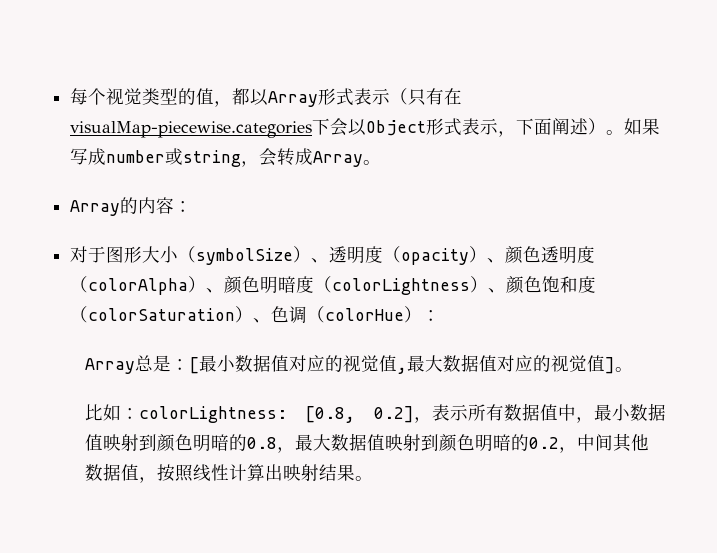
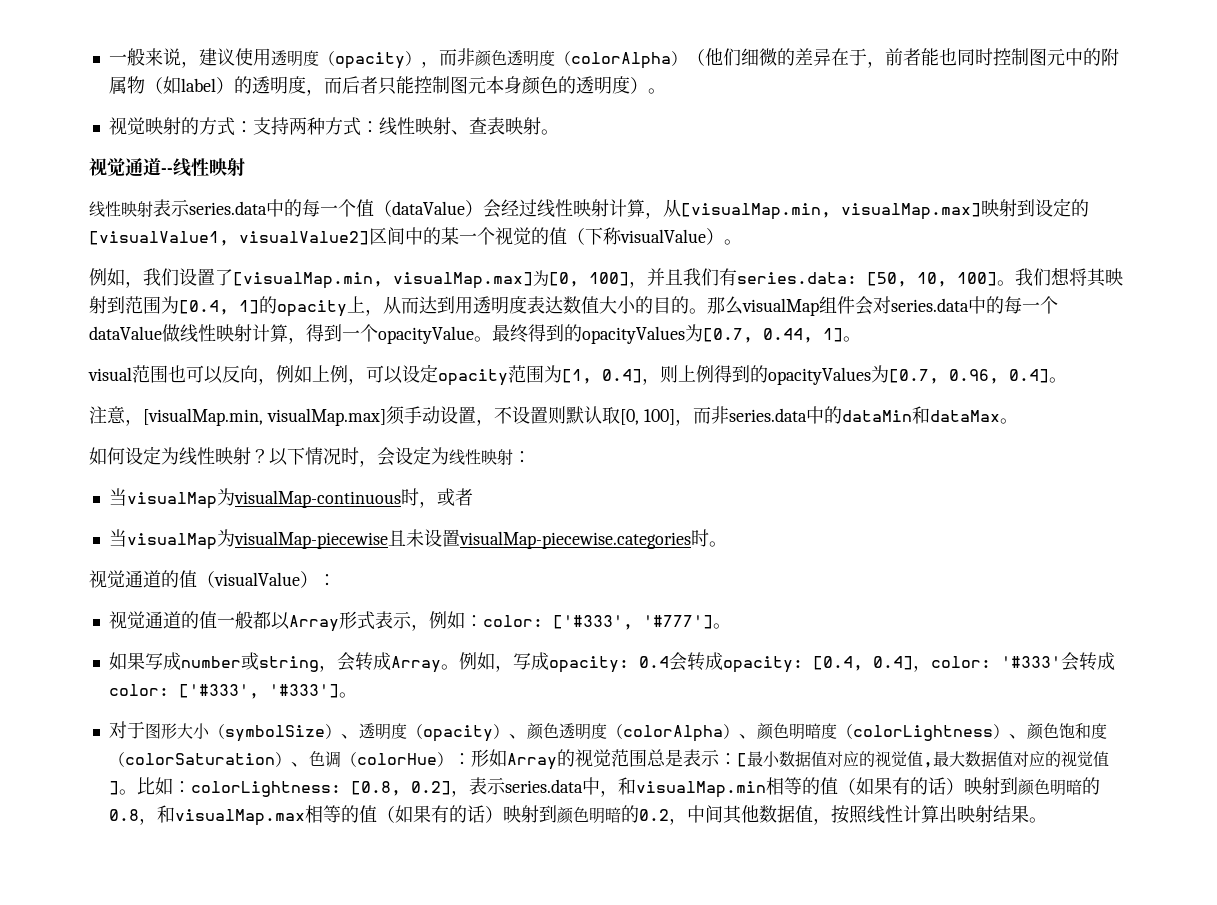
[70,88,463,107] [70,118,625,138] 每个视觉类型的值，都以Array形式表示（只有在visualMap-piecewise.categories下会以Object形式表示，下面阐述）。 -> [108,48,1119,69] [108,76,666,96] [108,117,559,136] [89,157,245,177] [89,198,1089,220] [89,227,742,246] [89,267,1123,289] [89,296,1058,317] [89,324,861,344] [88,364,1067,386] [89,406,1018,426] [89,446,531,467] [108,488,473,509] [108,529,727,550] [89,570,336,588] [108,611,731,632] 一般来说，建议使用透明度（opacity），而非颜色透明度（colorAlpha）（他们细微的差异在于，前者能也同时控制图元中的附属物（如label）的透明度，而后者只能控制图元本身颜色的透明度）。 // 视觉映射的方式：支持两种方式：线性映射、查表映射。 // 视觉通道--线性映射 // 线性映射表示series.data中的每一个值（dataValue）会经过线性映射计算，从[visualMap.min, visualMap.max]映射到设定的[visualValue1, visualValue2]区间中的某一个视觉的值（下称visualValue）。 // 例如，我们设置了[visualMap.min, visualMap.max]为[0, 100]，并且我们有series.data: [50, 10, 100]。我们想将其映射到范围为[0.4, 1]的opacity上，从而达到用透明度表达数值大小的目的。那么visualMap组件会对series.data中的每一个dataValue做线性映射计算，得到一个opacityValue。最终得到的opacityValues为[0.7, 0.44, 1]。 // visual范围也可以反向，例如上例，可以设定opacity范围为[1, 0.4]，则上例得到的opacityValues为[0.7, 0.96, 0.4]。 // 注意，[visualMap.min, visualMap.max]须手动设置，不设置则默认取[0, 100]，而非series.data中的dataMin和dataMax。 // 如何设定为线性映射？以下情况时，会设定为线性映射： // 当visualMap为visualMap-continuous时，或者 // 当visualMap为visualMap-piecewise且未设置visualMap-piecewise.categories时。 // 视觉通道的值（visualValue）： // 视觉通道的值一般都以Array形式表示，例如：color: ['#333', '#777']。 //
[70,197,193,216] // Array的内容： -> [458,652,1115,673] [108,684,357,699] 例如，写成opacity: 0.4会转成opacity: [0.4, 0.4]，color: '#333'会转成color: ['#333', '#333']。
[84,355,171,374] // Array总是 -> [470,749,720,770] 形如Array的视觉范围总是表示
(633, 369) // -> (137, 792) none
[467,403,666,423] [84,434,103,451] 所有数据值中，最小数据值 -> [504,777,964,798] series.data中，和visualMap.min相等的值（如果有的话）
[294,433,385,451] 最大数据值 -> [156,805,503,826] 和visualMap.max相等的值（如果有的话）

